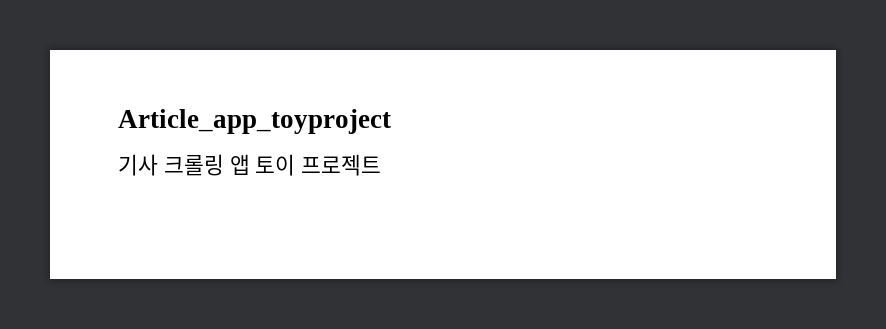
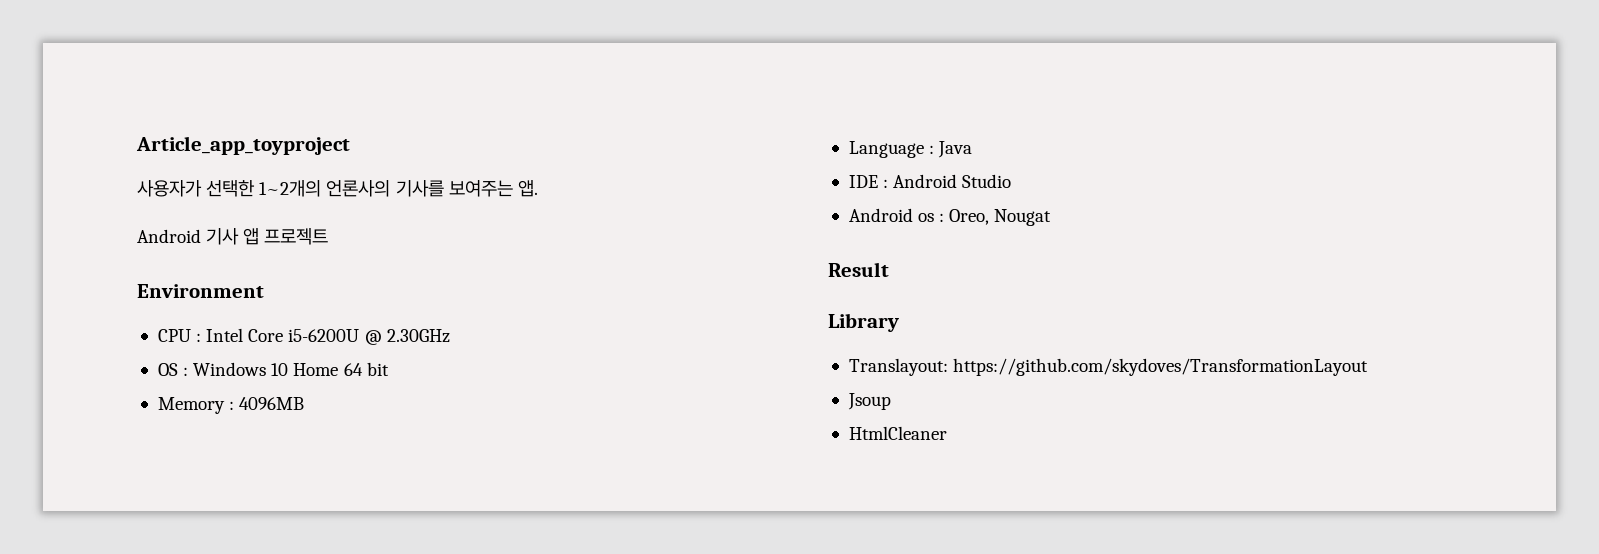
[118,154,382,176] 기사 크롤링 앱 토이 프로젝트 -> [137,180,538,197] [137,228,329,245] [137,284,264,298] [157,328,450,345] [157,362,389,376] [157,397,305,414] [848,141,973,158] [848,174,1012,188] [848,208,1052,226] [828,262,889,277] [828,313,899,332] [848,358,1369,376] [847,393,891,410] [848,426,947,440] 사용자가 선택한 1~2개의 언론사의 기사를 보여주는 앱. // Android 기사 앱 프로젝트 // Environment // CPU : Intel Core i5-6200U @ 2.30GHz // OS : Windows 10 Home 64 bit // Memory : 4096MB // Language : Java // IDE : Android Studio // Android os : Oreo, Nougat // Result // Library // Translayout: https://github.com/skydoves/TransformationLayout // Jsoup // HtmlCleaner

